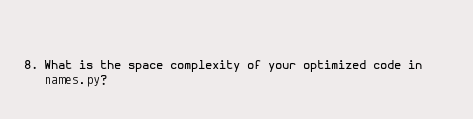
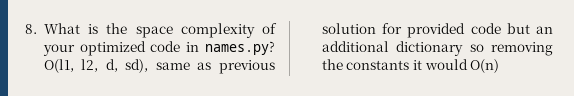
(107, 81) none -> [43,59,275,74] [321,23,553,38] [321,41,553,56] [321,59,500,73] O(l1, l2, d, sd), same as previous solution for provided code but an additional dictionary so removing the constants it would O(n)

